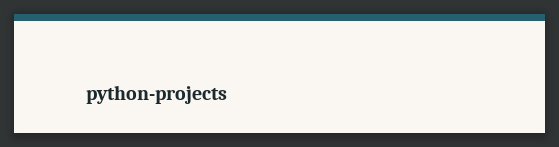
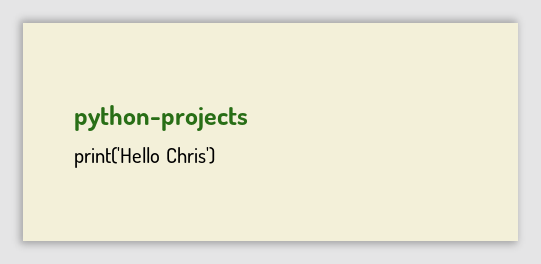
(227, 94) none -> [74,147,215,168] // print('Hello Chris')

